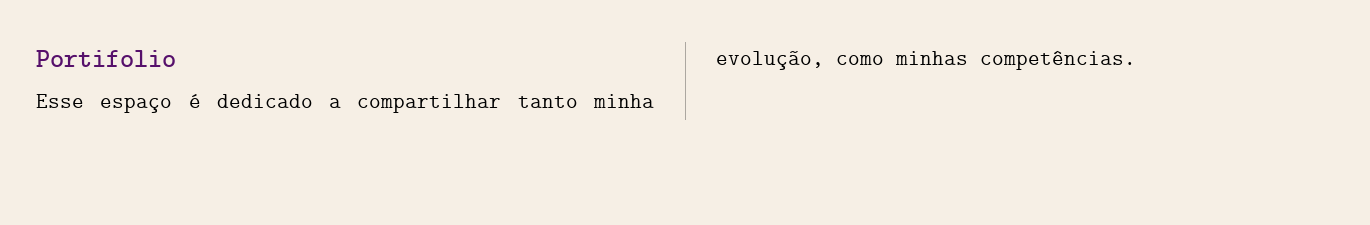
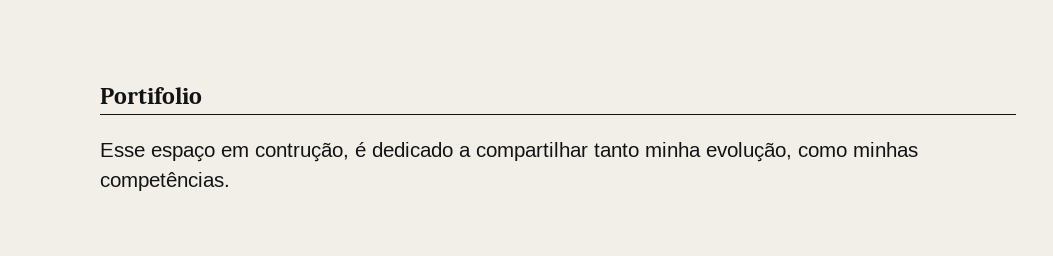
(173, 105) none -> [221,142,349,162] em contrução,

